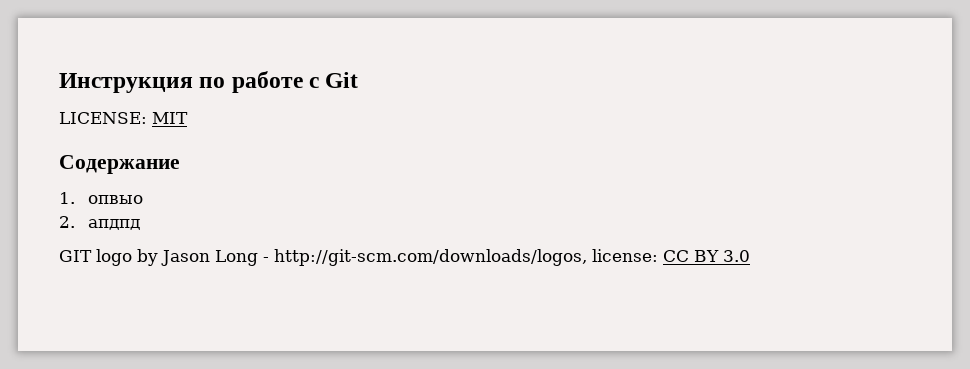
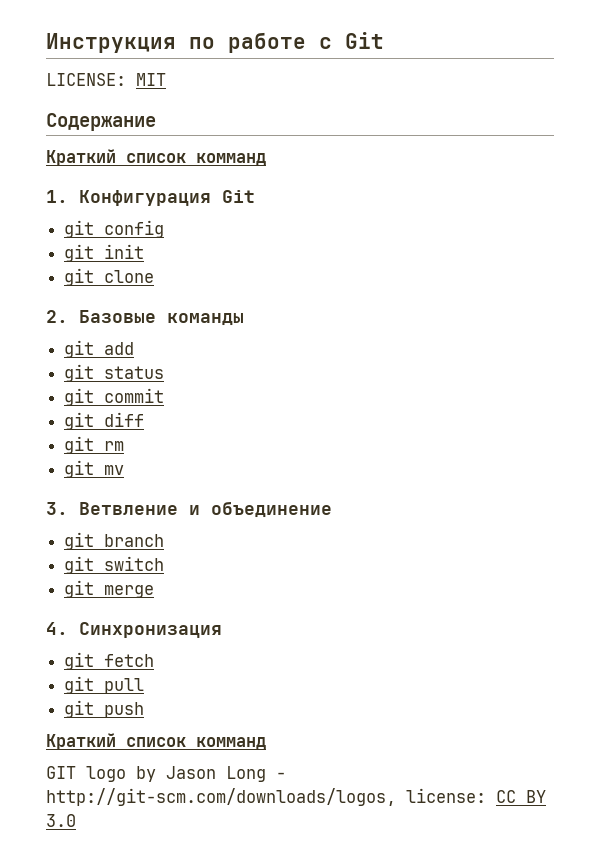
[59,192,144,204] [59,216,141,230] 1. опвыо // 2. апдпд -> [46,149,266,166] [46,190,255,206] [64,220,165,238] [64,244,145,262] [64,268,155,286] [46,310,244,326] [64,340,135,358] [64,364,165,382] [64,388,165,406] [64,412,145,430] [64,436,125,454] [64,460,125,478] [46,502,332,518] [64,532,165,550] [64,556,165,574] [64,580,155,598] [46,622,222,638] [64,652,155,670] [64,676,145,694] [64,700,145,718] [46,733,266,750] Краткий список комманд // 1. Конфигурация Git // git config // git init // git clone // 2. Базовые команды // git add // git status // git commit // git diff // git rm // git mv // 3. Ветвление и объединение // git branch // git switch // git merge // 4. Синхронизация // git fetch // git pull // git push // Краткий список комманд

